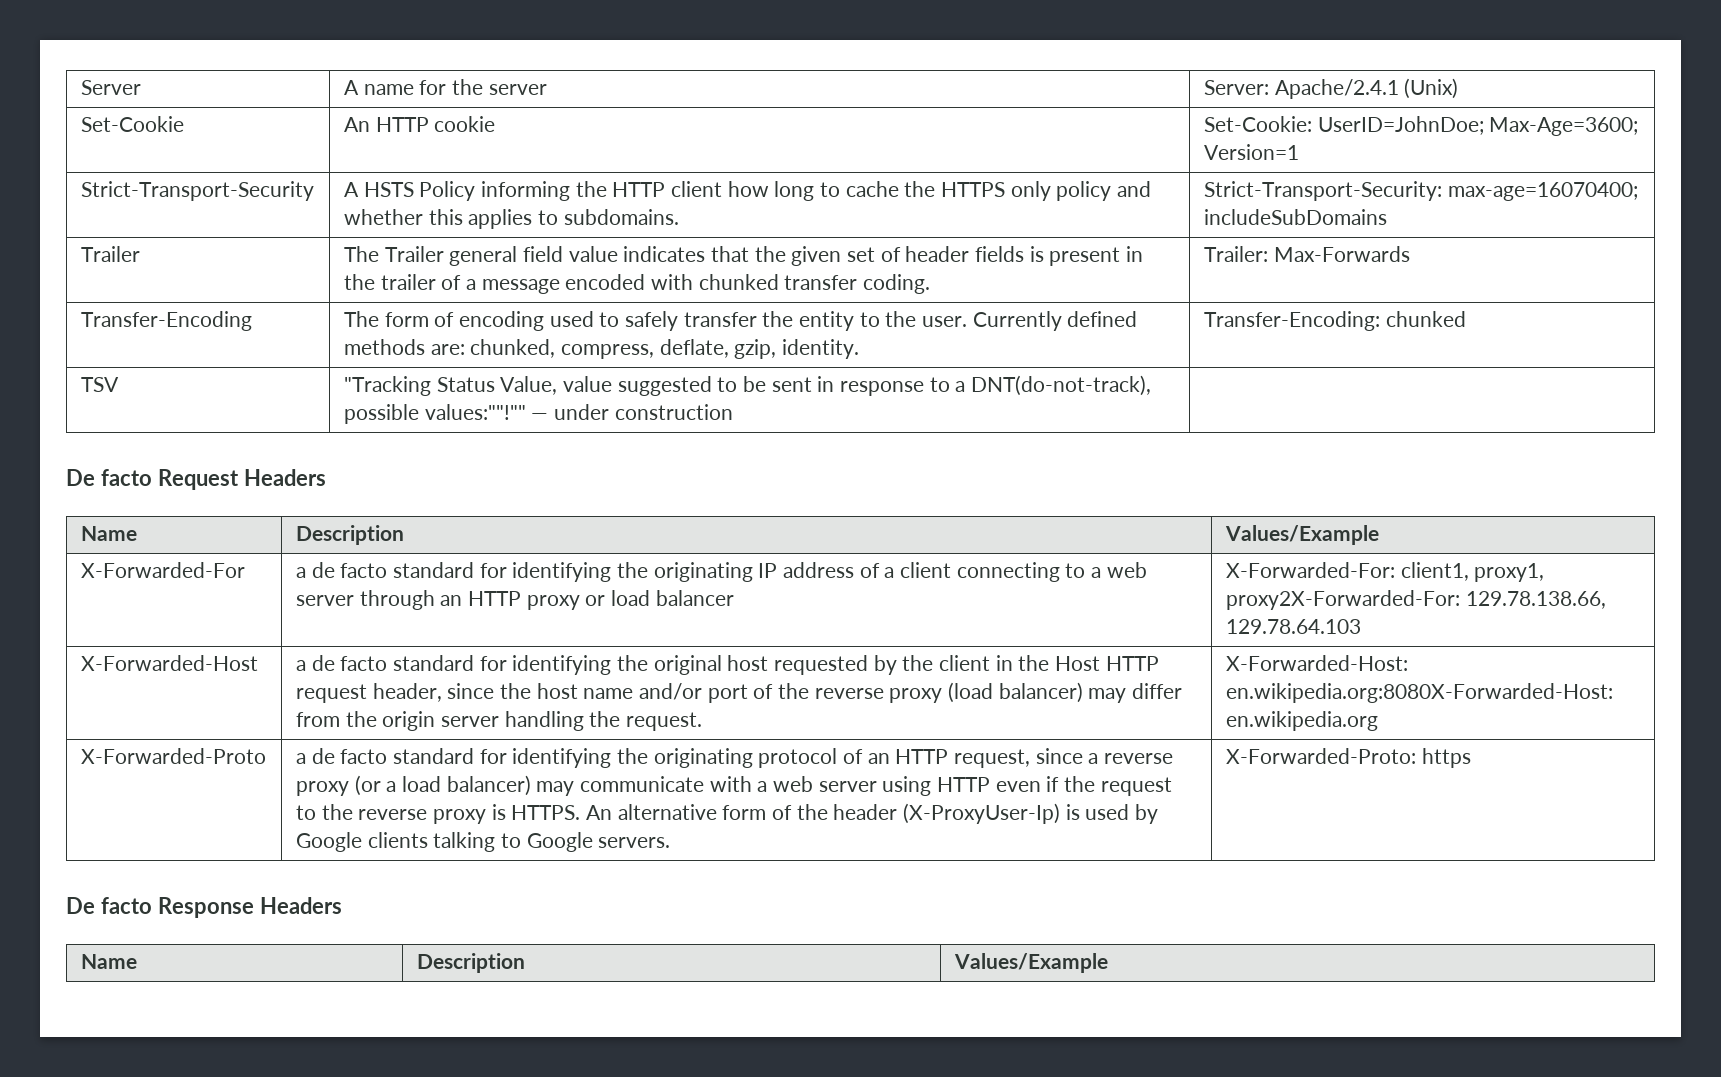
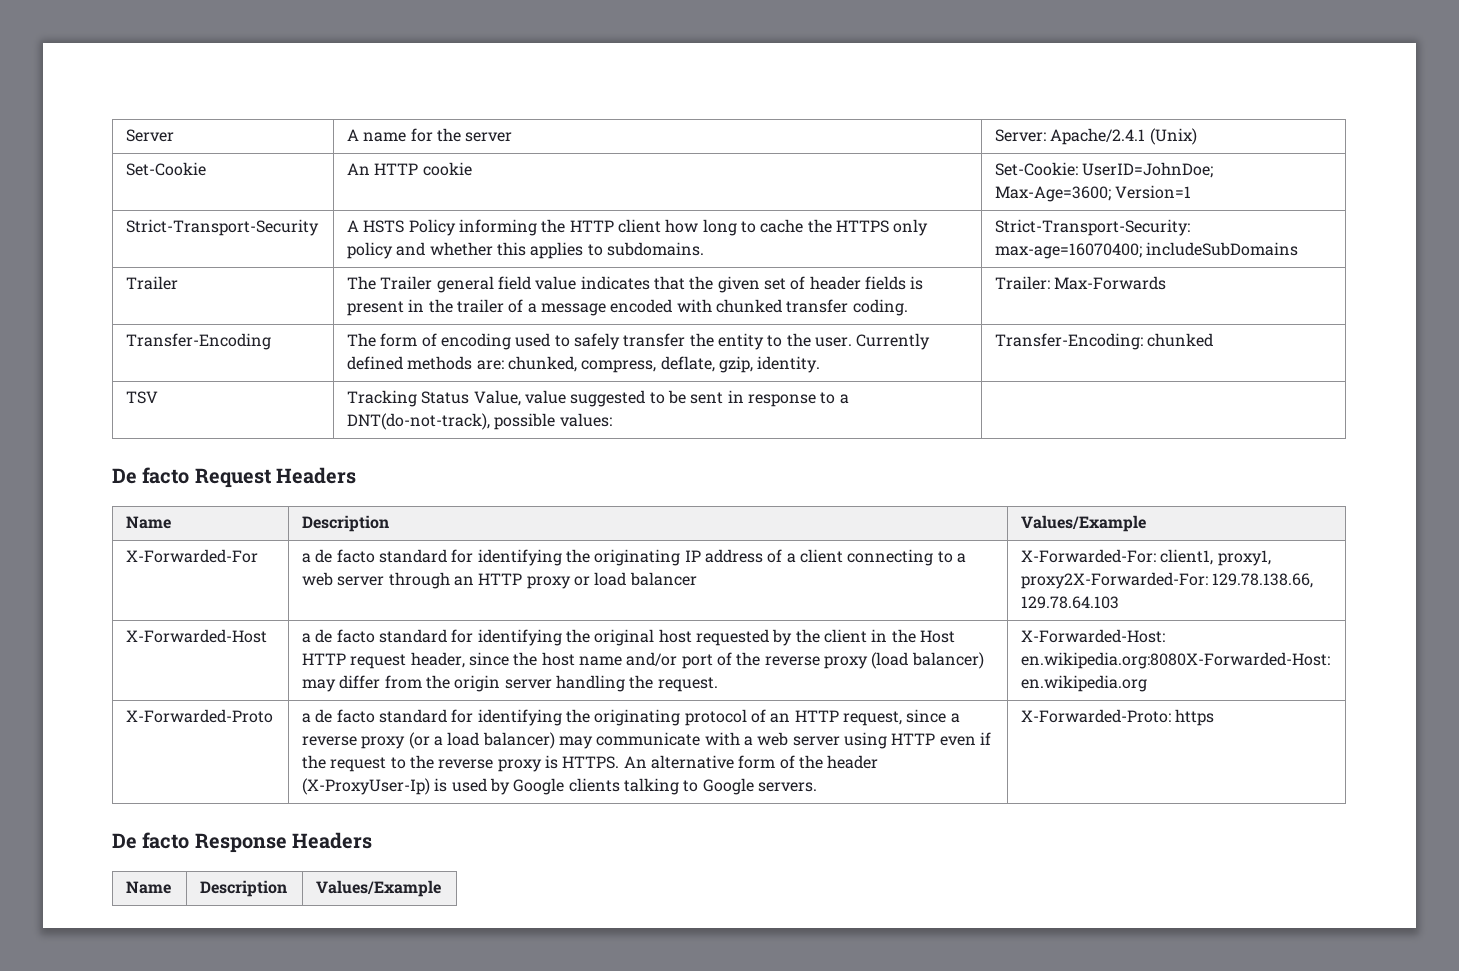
[343,376,431,396] "Tracking -> [347,390,418,407] Tracking
[424,404,733,420] values:""!"" — under construction -> [559,413,612,427] values:

